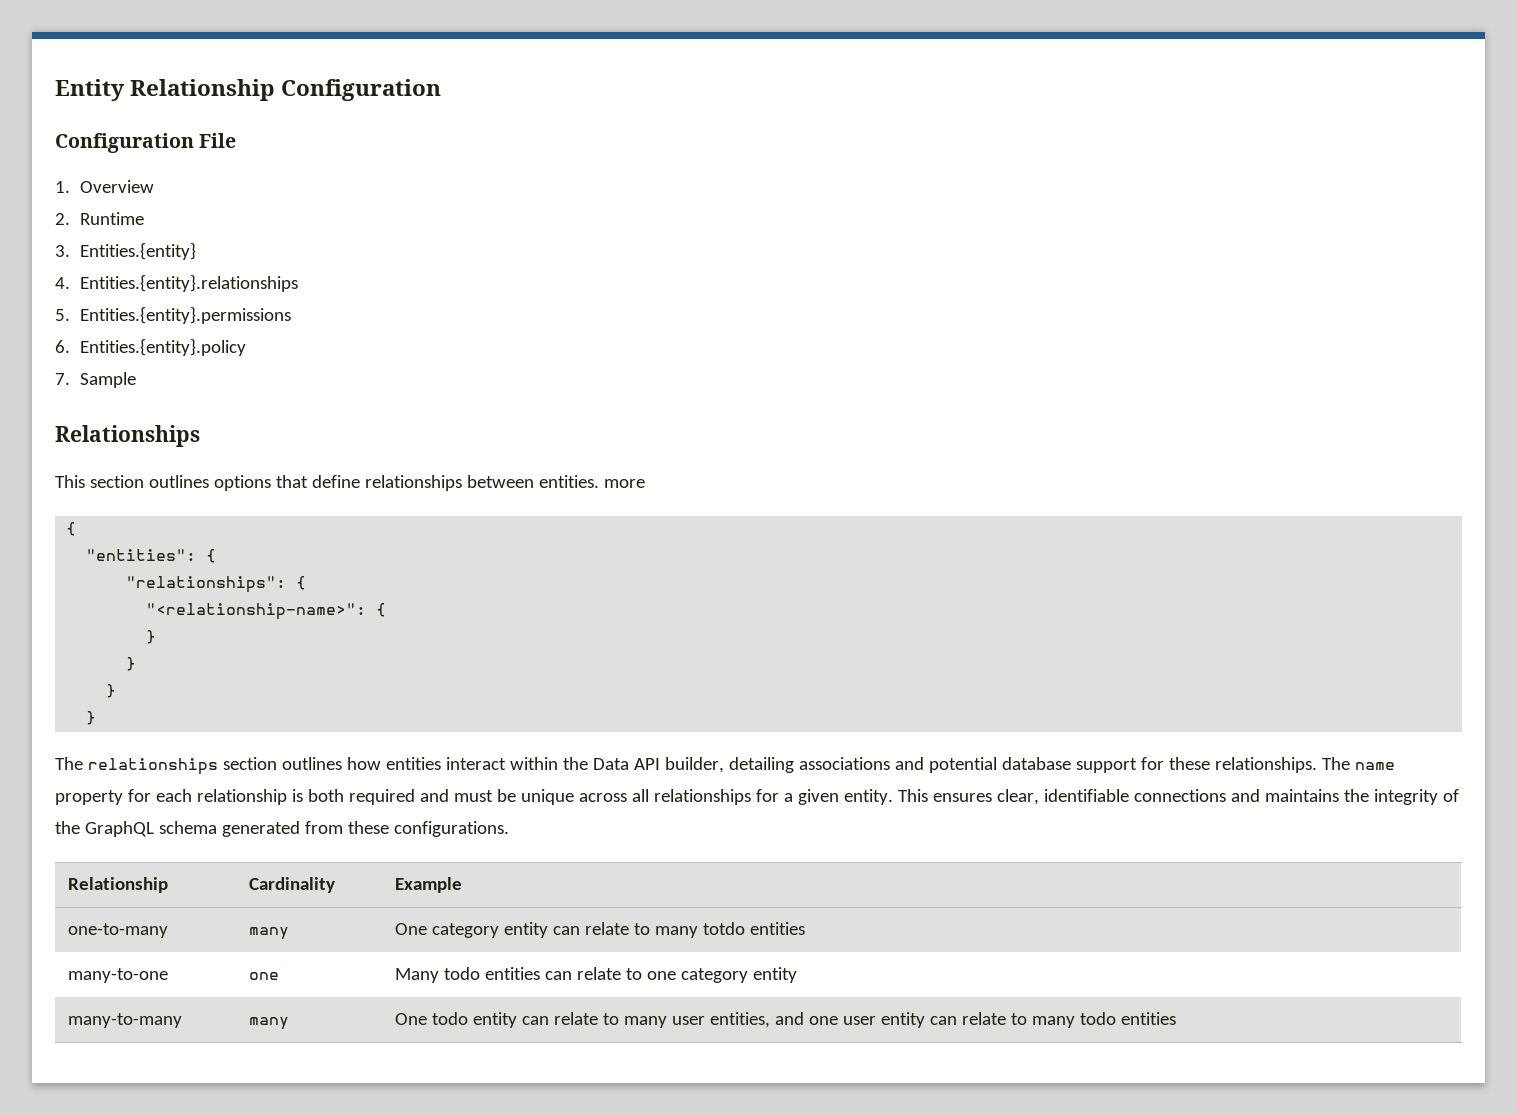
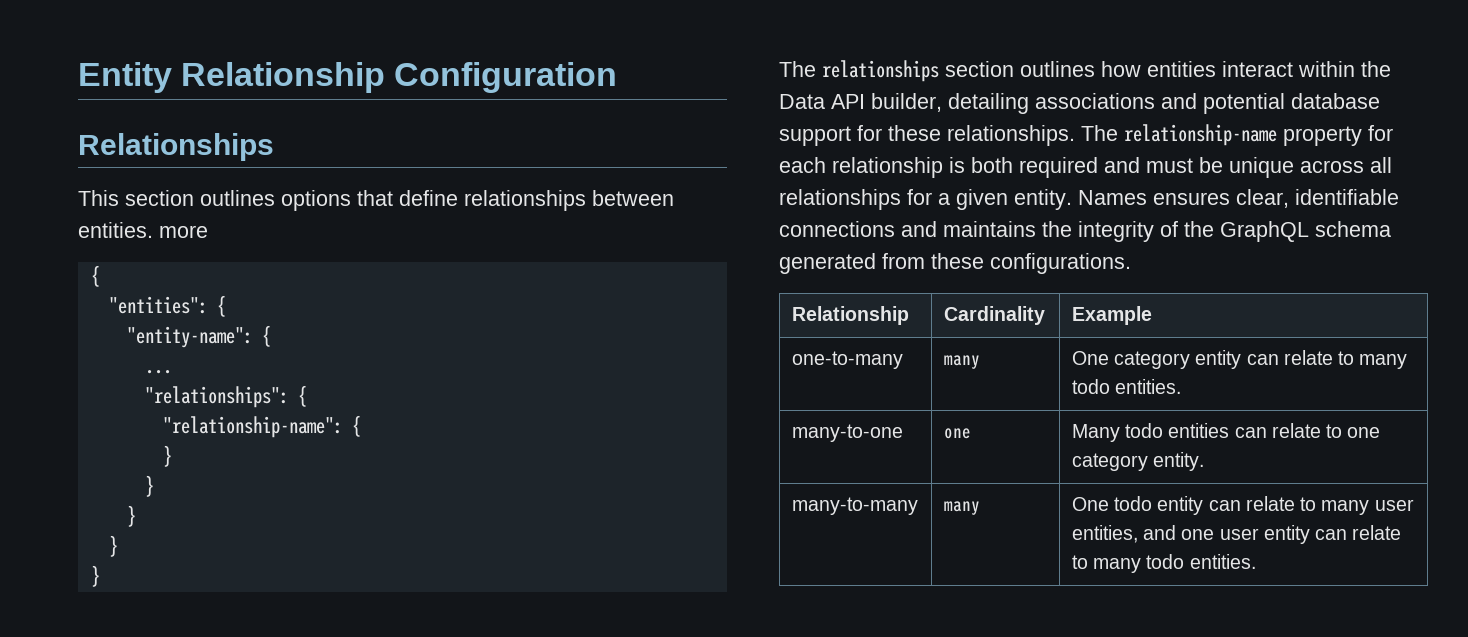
[55,133,237,153] [55,180,154,193] [55,212,144,225] [55,242,196,260] [55,274,298,292] [55,306,291,324] [55,338,246,356] [55,372,136,388] // Configuration File // 1. Overview // 2. Runtime // 3. Entities.{entity} // 4. Entities.{entity}.relationships // 5. Entities.{entity}.permissions // 6. Entities.{entity}.policy // 7. Sample -> (618, 77) none
(217, 556) none -> [126,325,271,348] [144,370,172,374] // "entity-name": { // ...
[146,603,367,620] "<relationship-name>": -> [162,416,343,438] "relationship-name":
(97, 718) none -> [90,565,100,587] // }
[1354,762,1395,770] name -> [1124,124,1277,146] relationship-name
[897,789,928,802] This -> [1078,190,1147,205] Names
[702,922,805,935] totdo entities -> [1071,379,1182,394] todo entities.
[752,967,797,983] entity -> [1153,452,1205,471] entity.
[1120,1012,1176,1025] entities -> [1189,554,1256,569] entities.

